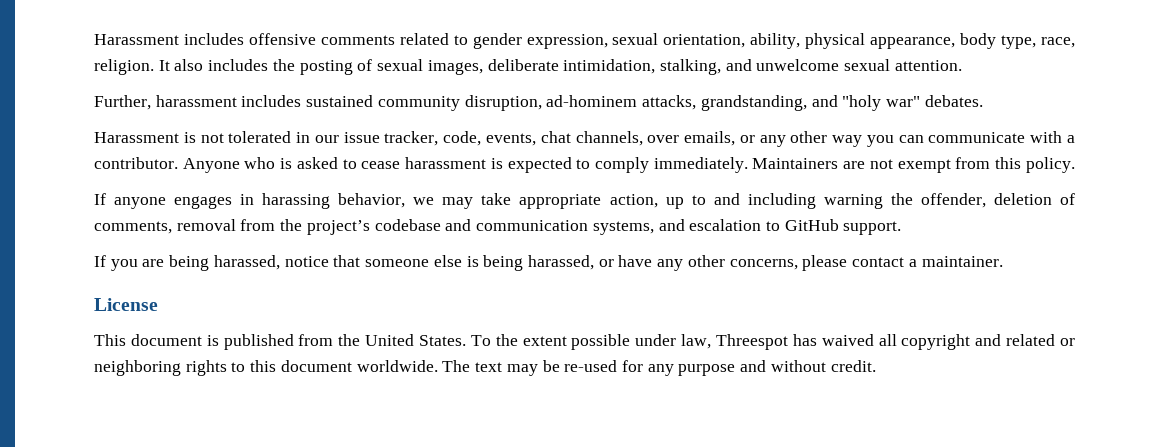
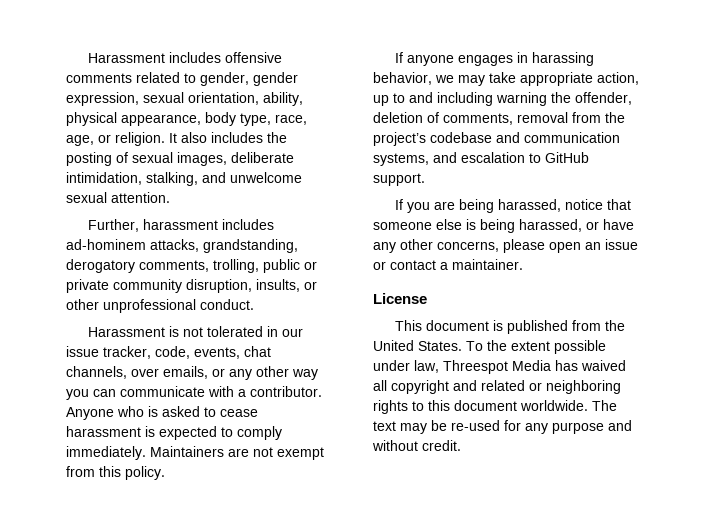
(468, 40) none -> [200,72,249,86] gender,
(1075, 42) none -> [66,134,111,146] age, or
[306,95,983,111] sustained community disruption, ad-hominem attacks, grandstanding, and "holy war" debates. -> [66,239,298,253] [66,259,317,273] [66,279,317,293] [66,299,254,313] ad-hominem attacks, grandstanding, derogatory comments, trolling, public or private community disruption, insults, or other unprofessional conduct.
(848, 263) none -> [549,239,638,253] [373,261,386,270] open an issue or
(788, 342) none -> [512,360,551,371] Media

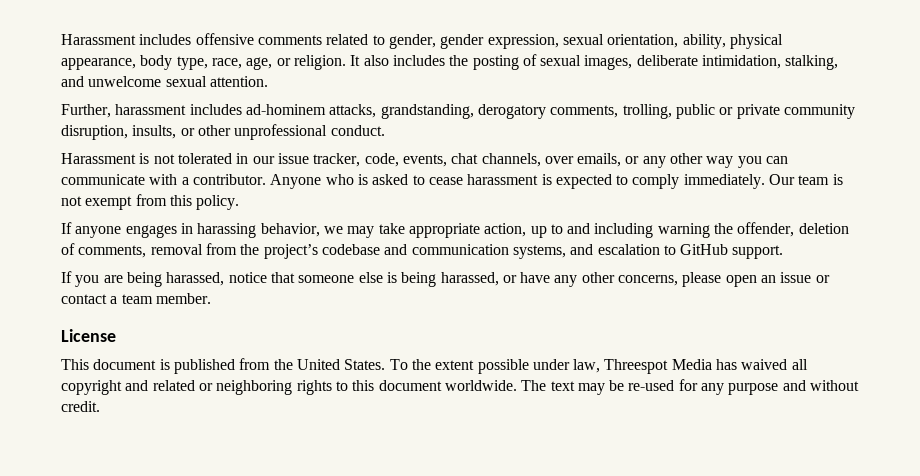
[150,446,249,457] Maintainers are -> [769,174,843,185] Our team is
[452,259,523,270] maintainer. -> [121,293,211,304] team member.

